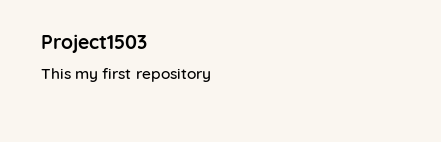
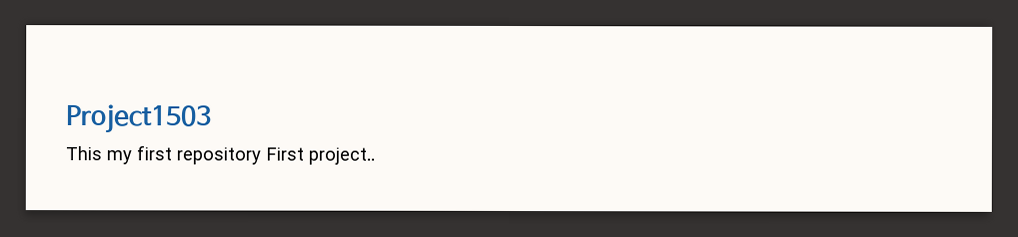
(211, 75) none -> [265,147,375,165] First project..

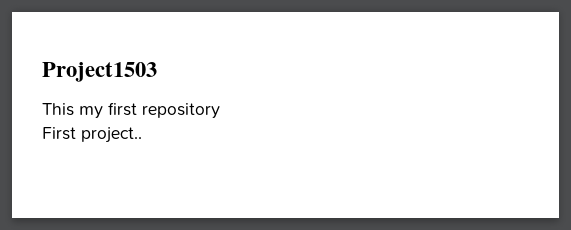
(261, 156) none -> (220, 111) //

